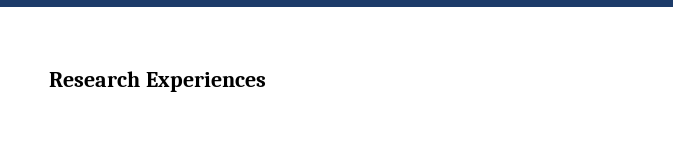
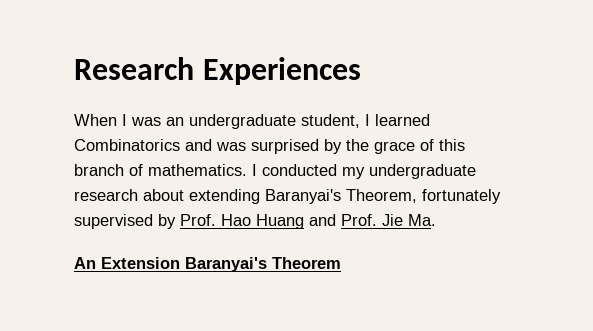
(266, 82) none -> [74,114,430,129] [74,139,465,154] [74,164,476,179] [74,189,501,204] [74,214,436,229] [74,257,341,272] // When I was an undergraduate student, I learned Combinatorics and was surprised by the grace of this branch of mathematics. I conducted my undergraduate research about extending Baranyai's Theorem, fortunately supervised by Prof. Hao Huang and Prof. Jie Ma. // An Extension Baranyai's Theorem

